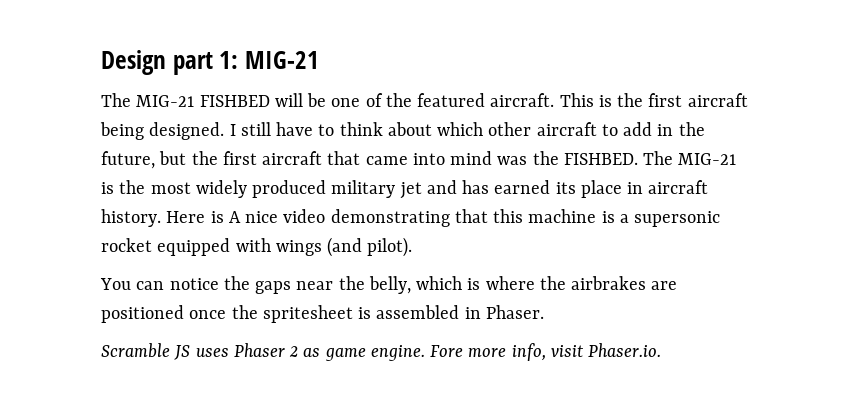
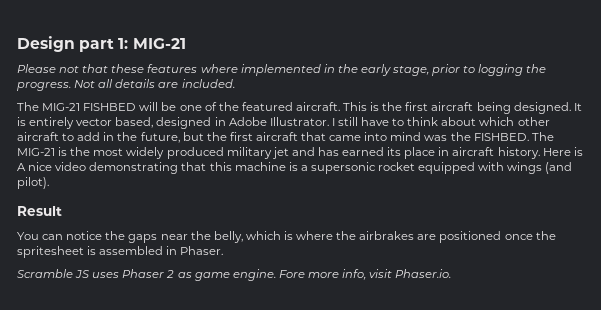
(319, 60) none -> [17,64,547,76] [17,79,235,91] // Please not that these features where implemented in the early stage, prior to logging the progress. Not all details are included.
(225, 131) none -> [573,103,582,111] [17,117,329,129] It is entirely vector based, designed in Adobe Illustrator.
(413, 247) none -> [17,206,62,216] // Result

